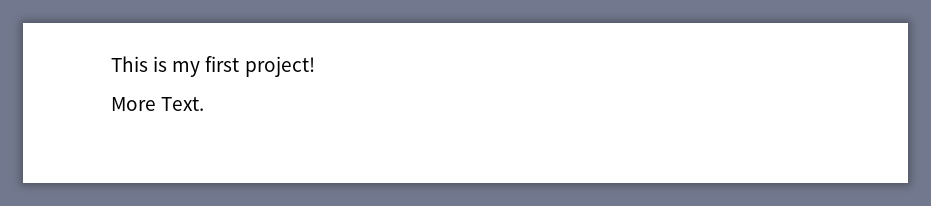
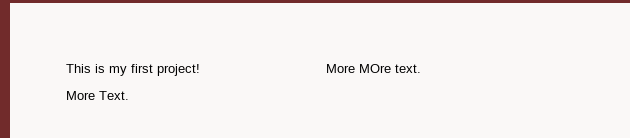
(205, 104) none -> [326,64,421,73] // More MOre text.

